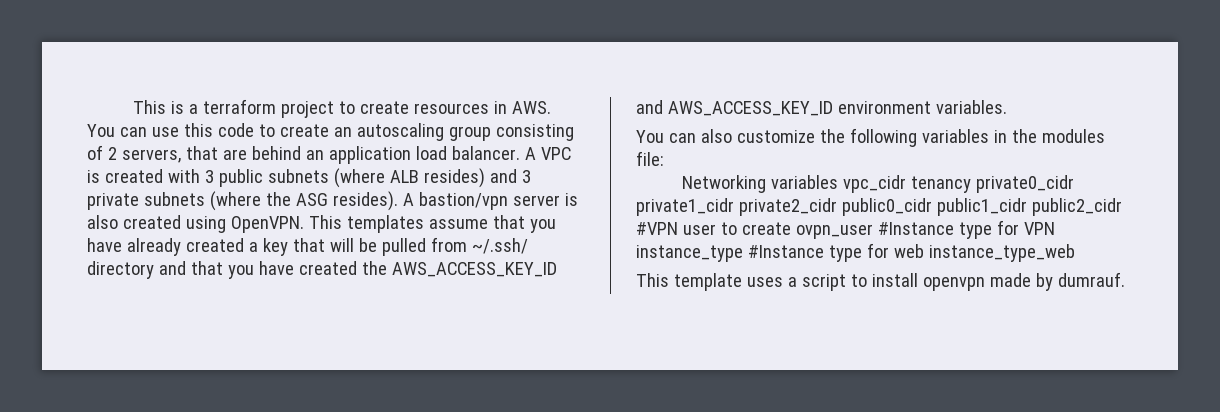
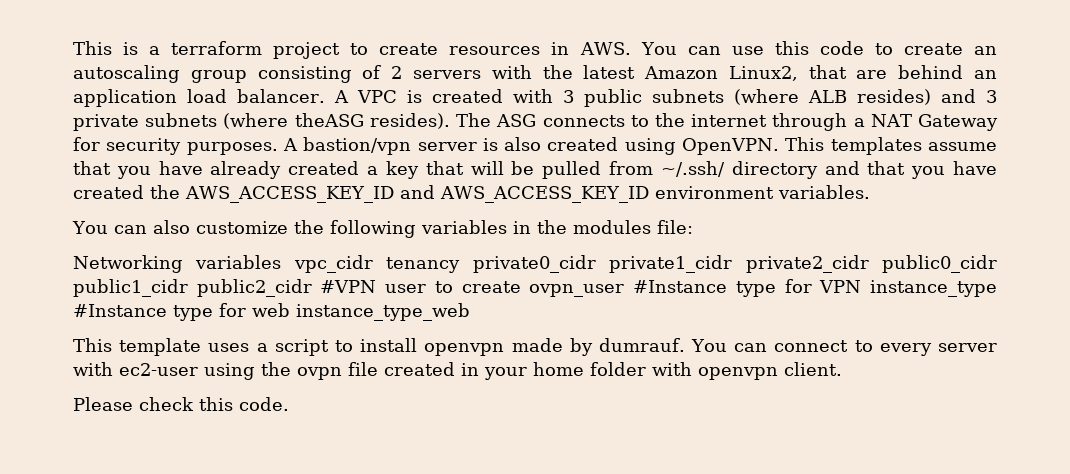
[121,149,181,163] servers, -> [412,65,798,81] servers with the latest Amazon Linux2,
[265,191,398,211] the ASG resides). -> [294,113,999,131] [73,137,278,155] theASG resides). The ASG connects to the internet through a NAT Gateway for security purposes.
(1125, 279) none -> [691,339,997,356] [73,362,842,380] [73,397,289,411] You can connect to every server with ec2-user using the ovpn file created in your home folder with openvpn client. // Please check this code.

